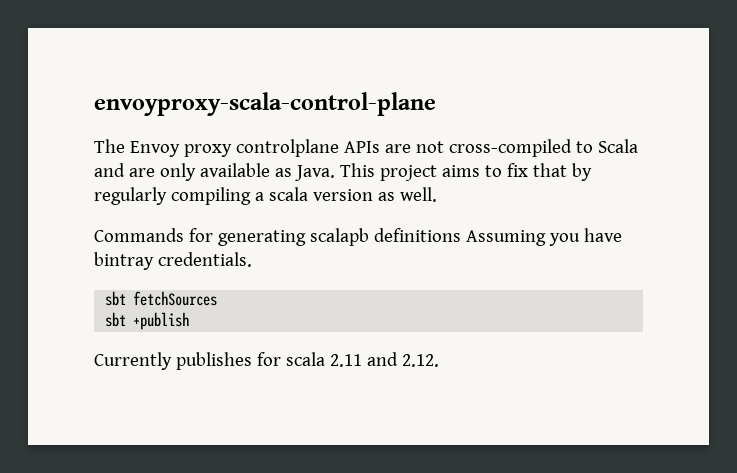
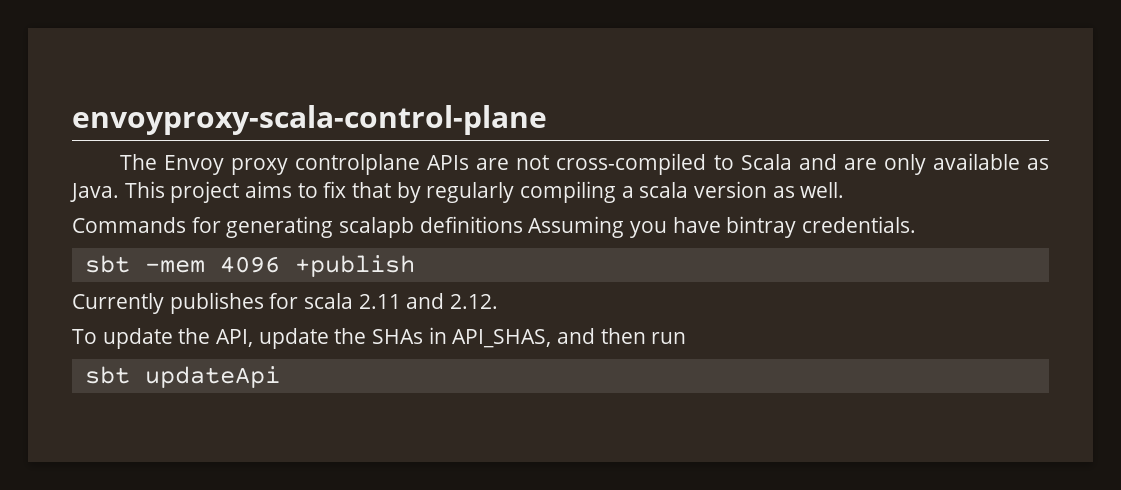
[133,291,218,306] [105,312,127,327] fetchSources // sbt -> [144,256,280,273] -mem 4096
(439, 360) none -> [72,327,687,349] [84,366,280,388] // To update the API, update the SHAs in API_SHAS, and then run // sbt updateApi

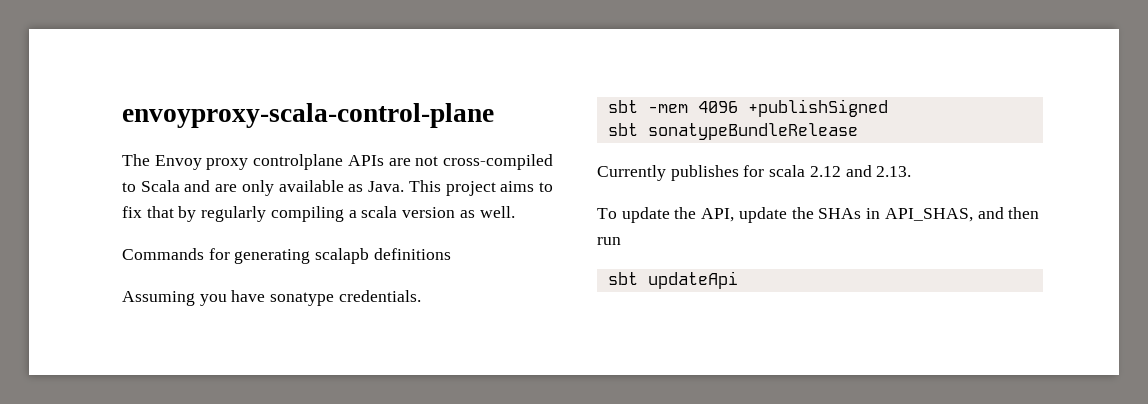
(523, 224) none -> (451, 254) //
[726,216,797,238] bintray -> [270,292,335,306] sonatype
[294,255,415,277] +publish -> [747,99,888,117] [607,123,858,140] +publishSigned // sbt sonatypeBundleRelease
[358,293,499,309] 2.11 and 2.12. -> [809,165,912,177] 2.12 and 2.13.

